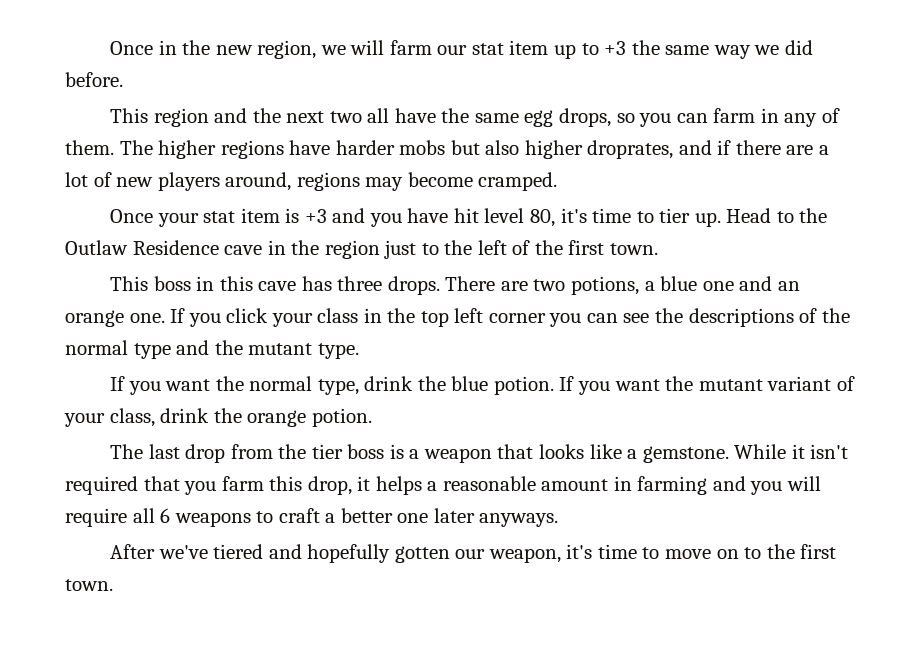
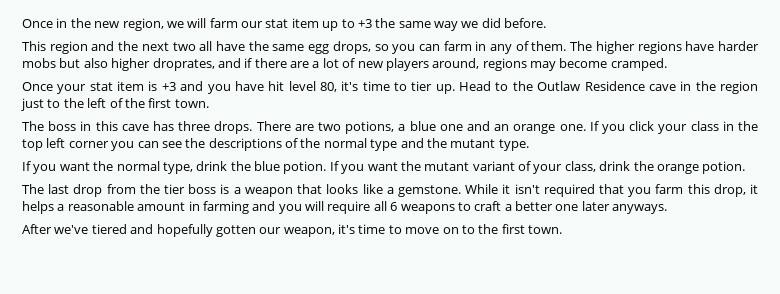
[110,276,149,291] This -> [22,121,44,131] The

